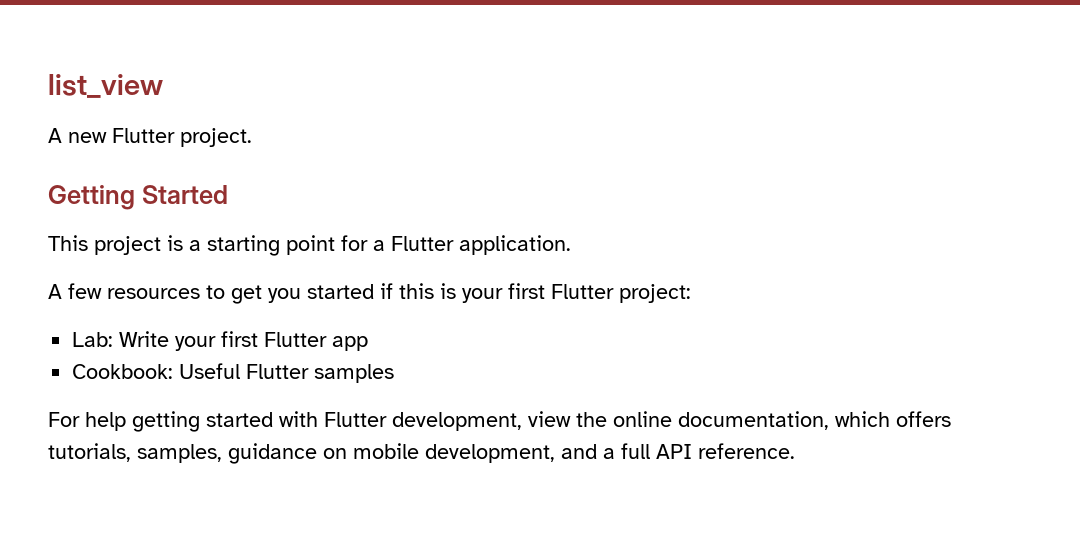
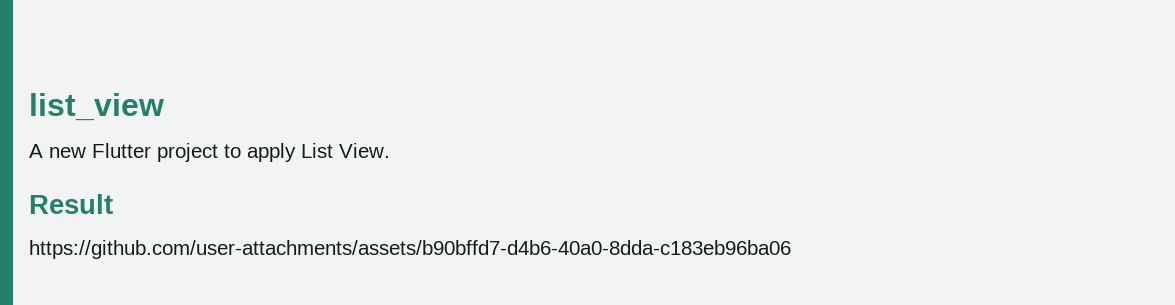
[180,128,252,147] [48,185,228,210] [48,235,571,256] [48,283,691,304] [72,331,369,351] [72,363,395,383] [48,411,951,432] [48,443,795,464] project. // Getting Started // This project is a starting point for a Flutter application. // A few resources to get you started if this is your first Flutter project: // Lab: Write your first Flutter app // Cookbook: Useful Flutter samples // For help getting started with Flutter development, view the online documentation, which offers tutorials, samples, guidance on mobile development, and a full API reference. -> [157,143,390,162] [29,194,113,214] [29,240,791,259] project to apply List View. // Result // https://github.com/user-attachments/assets/b90bffd7-d4b6-40a0-8dda-c183eb96ba06

